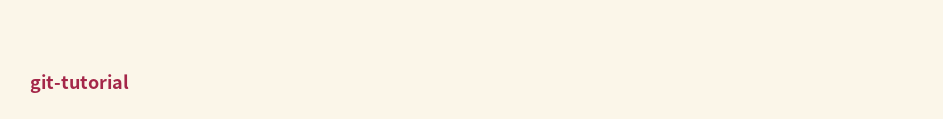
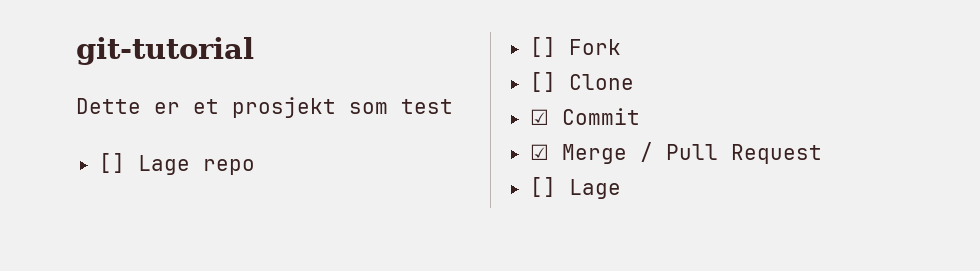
(129, 83) none -> [76,97,453,118] [98,153,255,175] [529,37,621,57] [529,72,634,92] [529,108,640,125] [529,142,822,164] [529,177,621,199] // Dette er et prosjekt som test // [] Lage repo // [] Fork // [] Clone // ☑ Commit // ☑ Merge / Pull Request // [] Lage

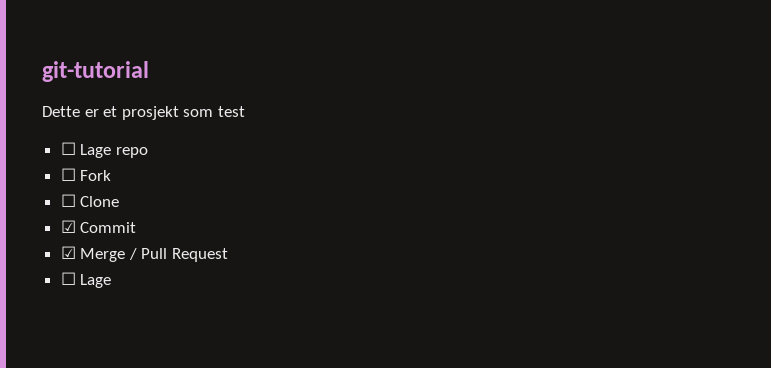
[98,153,125,173] [] -> [60,142,76,155] ☐
[529,37,556,57] [] -> [60,168,76,181] ☐
[529,72,556,92] [] -> [60,194,76,207] ☐
[529,177,556,197] [] -> [60,272,76,285] ☐

